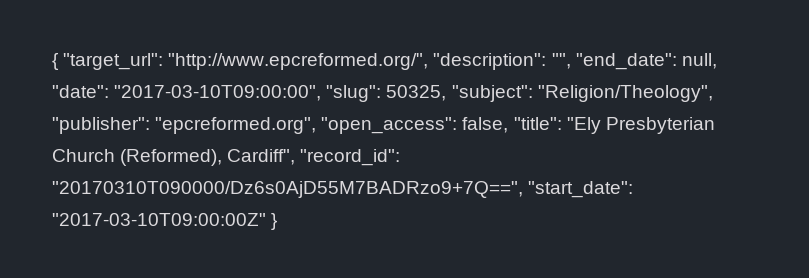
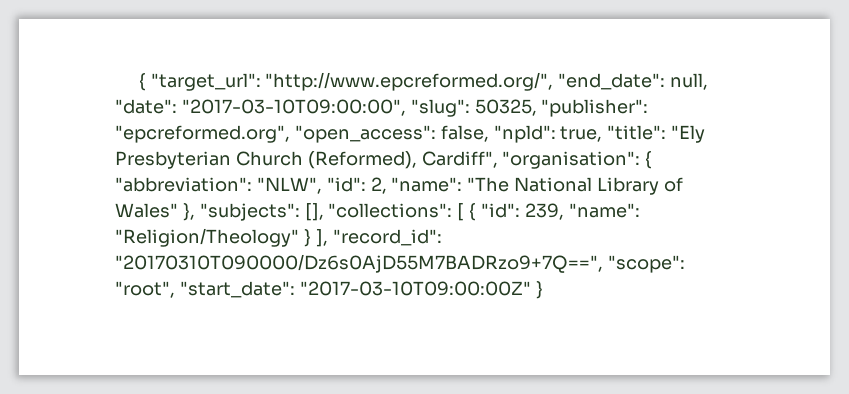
[433,53,571,70] "description": "", -> (554, 81) none
[451,85,713,102] "subject": "Religion/Theology", -> (537, 107) none
(509, 125) none -> [493,125,603,143] "npld": true,
[300,149,401,166] [52,181,523,198] "record_id": "20170310T090000/Dz6s0AjD55M7BADRzo9+7Q==", -> [502,151,653,169] [115,177,683,195] [115,203,640,221] [115,228,442,247] [115,254,685,273] [115,281,175,298] "organisation": { "abbreviation": "NLW", "id": 2, "name": "The National Library of Wales" }, "subjects": [], "collections": [ { "id": 239, "name": "Religion/Theology" } ], "record_id": "20170310T090000/Dz6s0AjD55M7BADRzo9+7Q==", "scope": "root",

